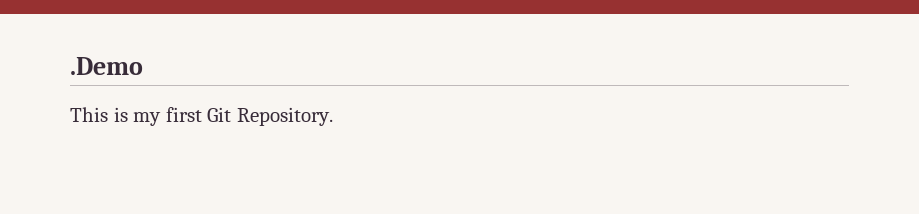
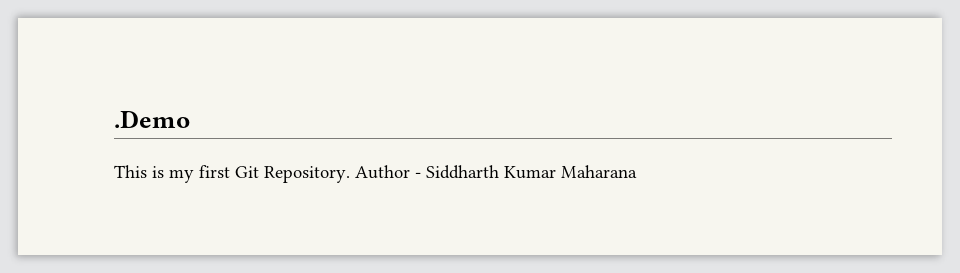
(333, 116) none -> [355,165,637,179] Author - Siddharth Kumar Maharana

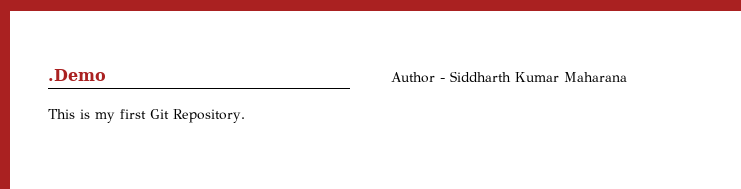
(350, 174) none -> (245, 116) //

